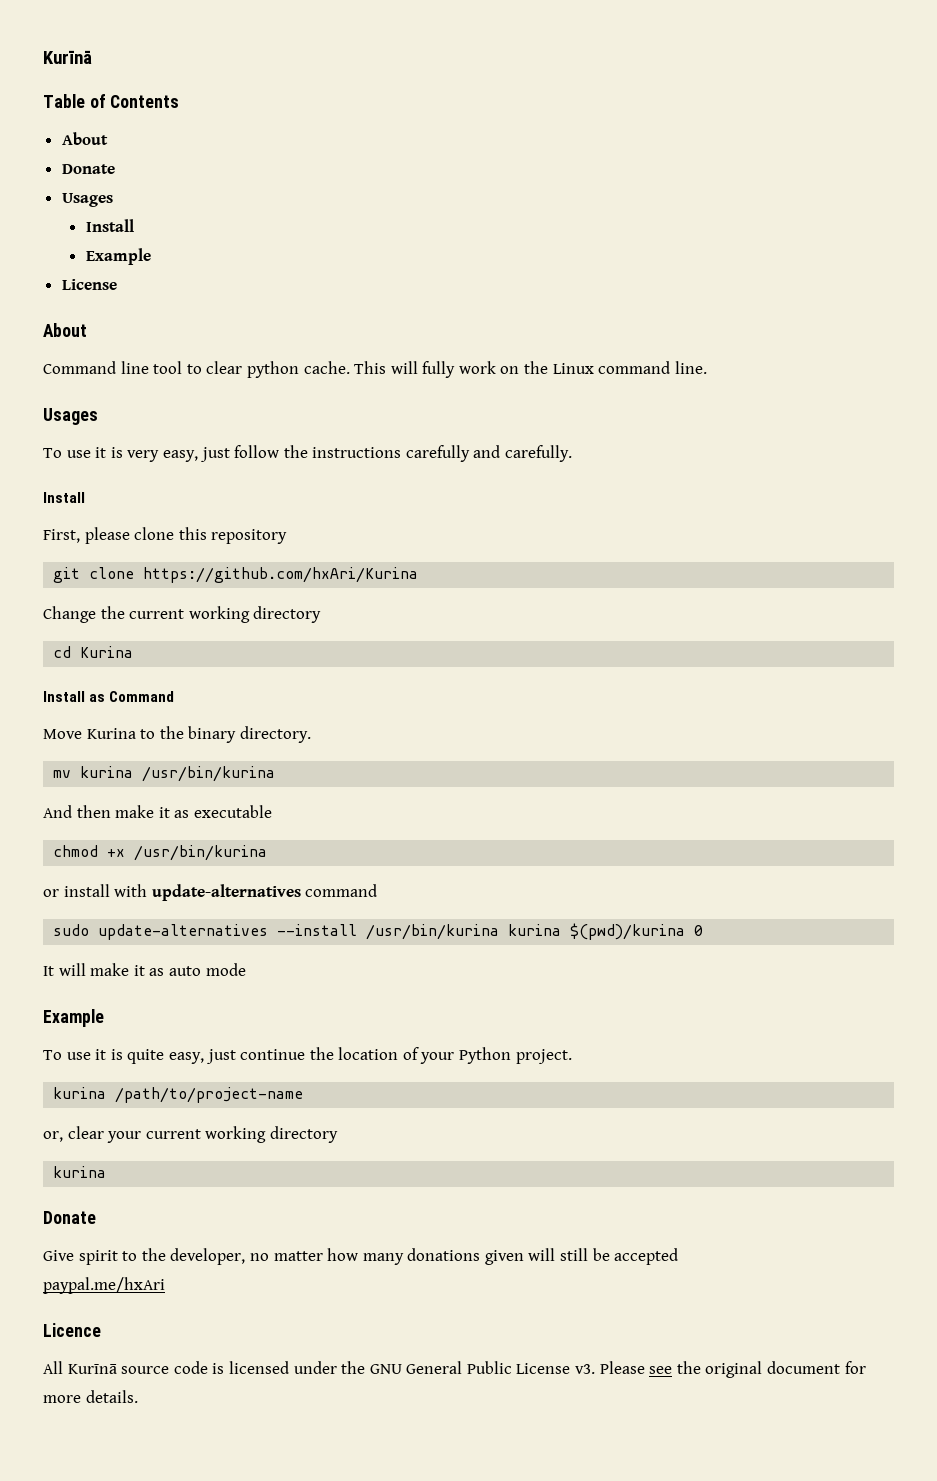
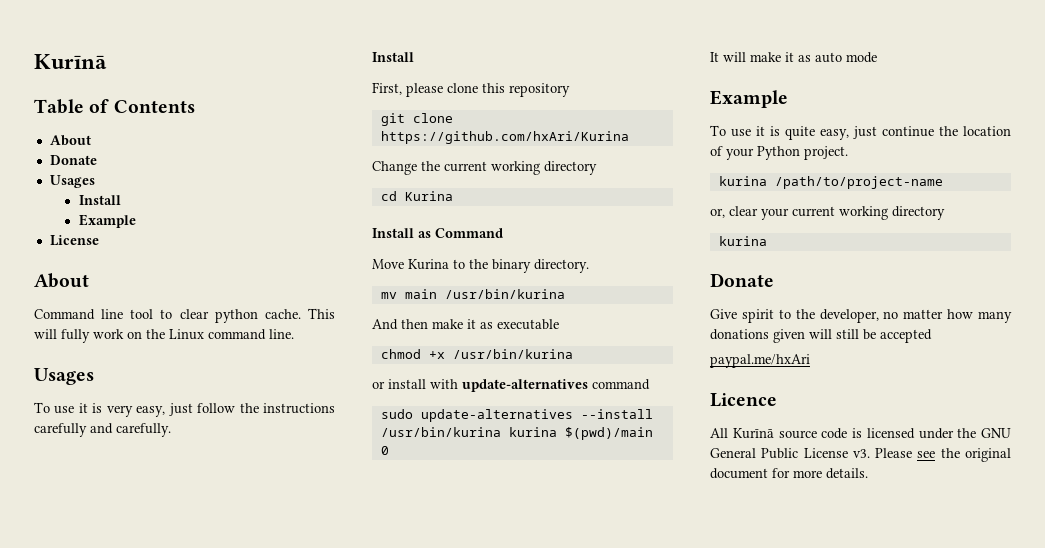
[80,766,134,778] kurina -> [404,289,437,299] main
[570,923,686,940] $(pwd)/kurina -> [564,427,653,440] $(pwd)/main

